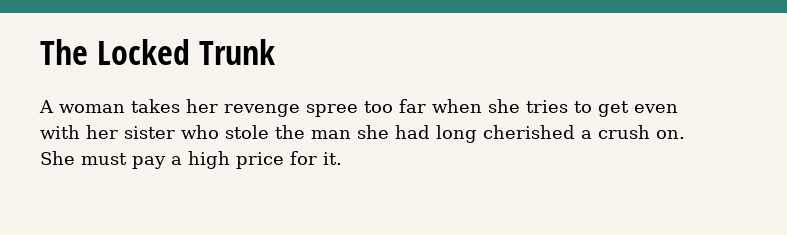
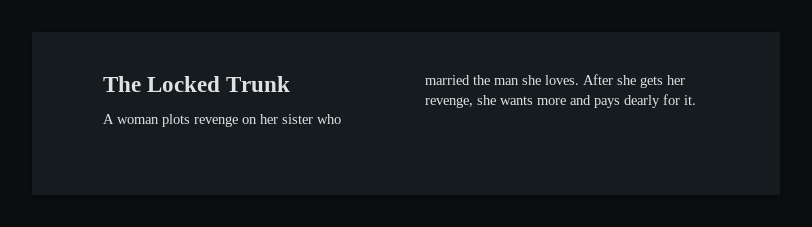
[131,99,678,117] [40,125,80,139] takes her revenge spree too far when she tries to get even with -> [162,114,257,127] plots revenge on
[225,125,269,139] stole -> [425,75,470,85] married
[395,125,685,143] [40,151,284,169] had long cherished a crush on. She must pay a high price -> [545,74,685,88] [425,95,660,108] loves. After she gets her revenge, she wants more and pays dearly

